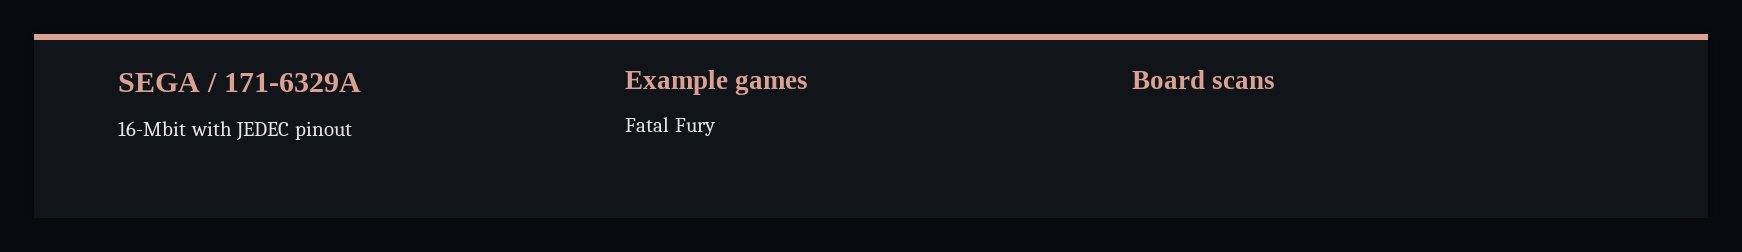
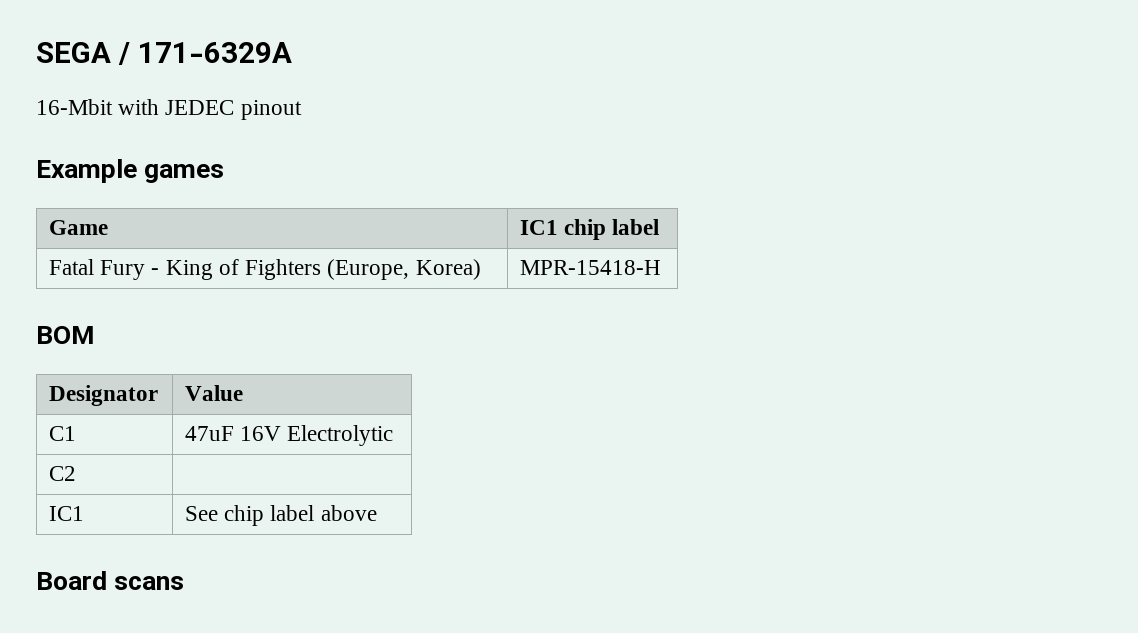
[625,117,716,136] // Fatal Fury -> [49,220,109,235] [520,219,660,240] [49,259,481,280] [520,260,662,275] [36,326,94,344] [49,385,159,406] [185,385,244,401] [49,426,77,441] [185,425,394,446] [49,466,77,481] [49,506,85,521] [185,505,377,526] // Game | IC1 chip label // Fatal Fury - King of Fighters (Europe, Korea) | MPR-15418-H // BOM // Designator | Value // C1 | 47uF 16V Electrolytic // C2 | // IC1 | See chip label above

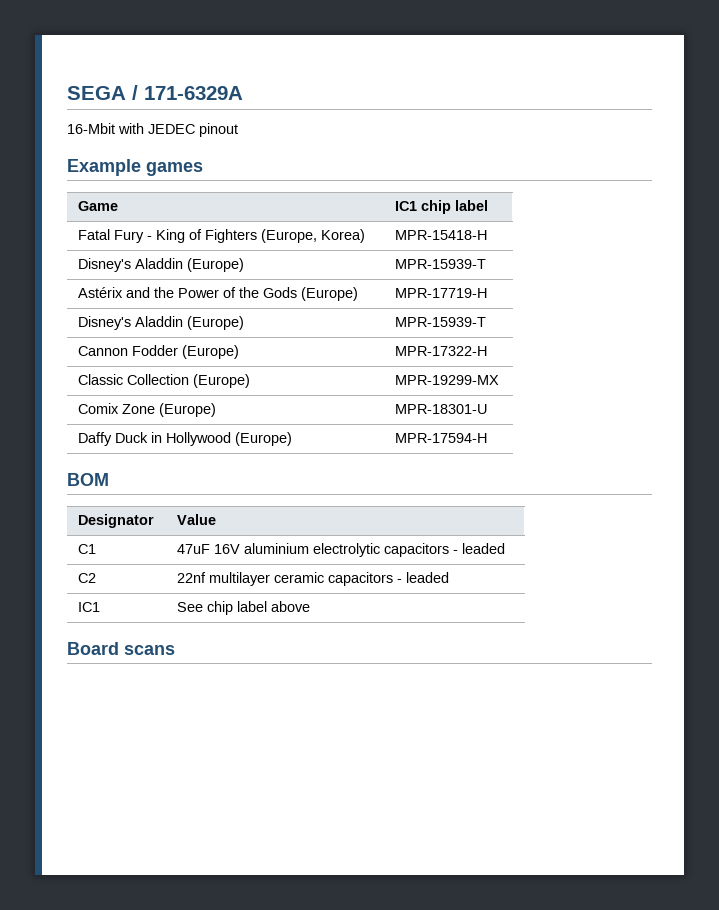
(662, 267) none -> [78,258,245,272] [395,259,487,269] [78,287,359,301] [395,288,488,298] [78,316,245,330] [395,317,487,327] [78,345,240,359] [395,346,488,356] [78,374,251,388] [395,375,500,385] [78,403,217,417] [395,404,488,414] [78,432,293,446] [395,433,488,443] // Disney's Aladdin (Europe) | MPR-15939-T // Astérix and the Power of the Gods (Europe) | MPR-17719-H // Disney's Aladdin (Europe) | MPR-15939-T // Cannon Fodder (Europe) | MPR-17322-H // Classic Collection (Europe) | MPR-19299-MX // Comix Zone (Europe) | MPR-18301-U // Daffy Duck in Hollywood (Europe) | MPR-17594-H
[287,425,394,446] [49,466,77,481] Electrolytic // C2 | -> [244,543,506,557] [78,573,97,583] [177,572,450,586] aluminium electrolytic capacitors - leaded // C2 | 22nf multilayer ceramic capacitors - leaded

